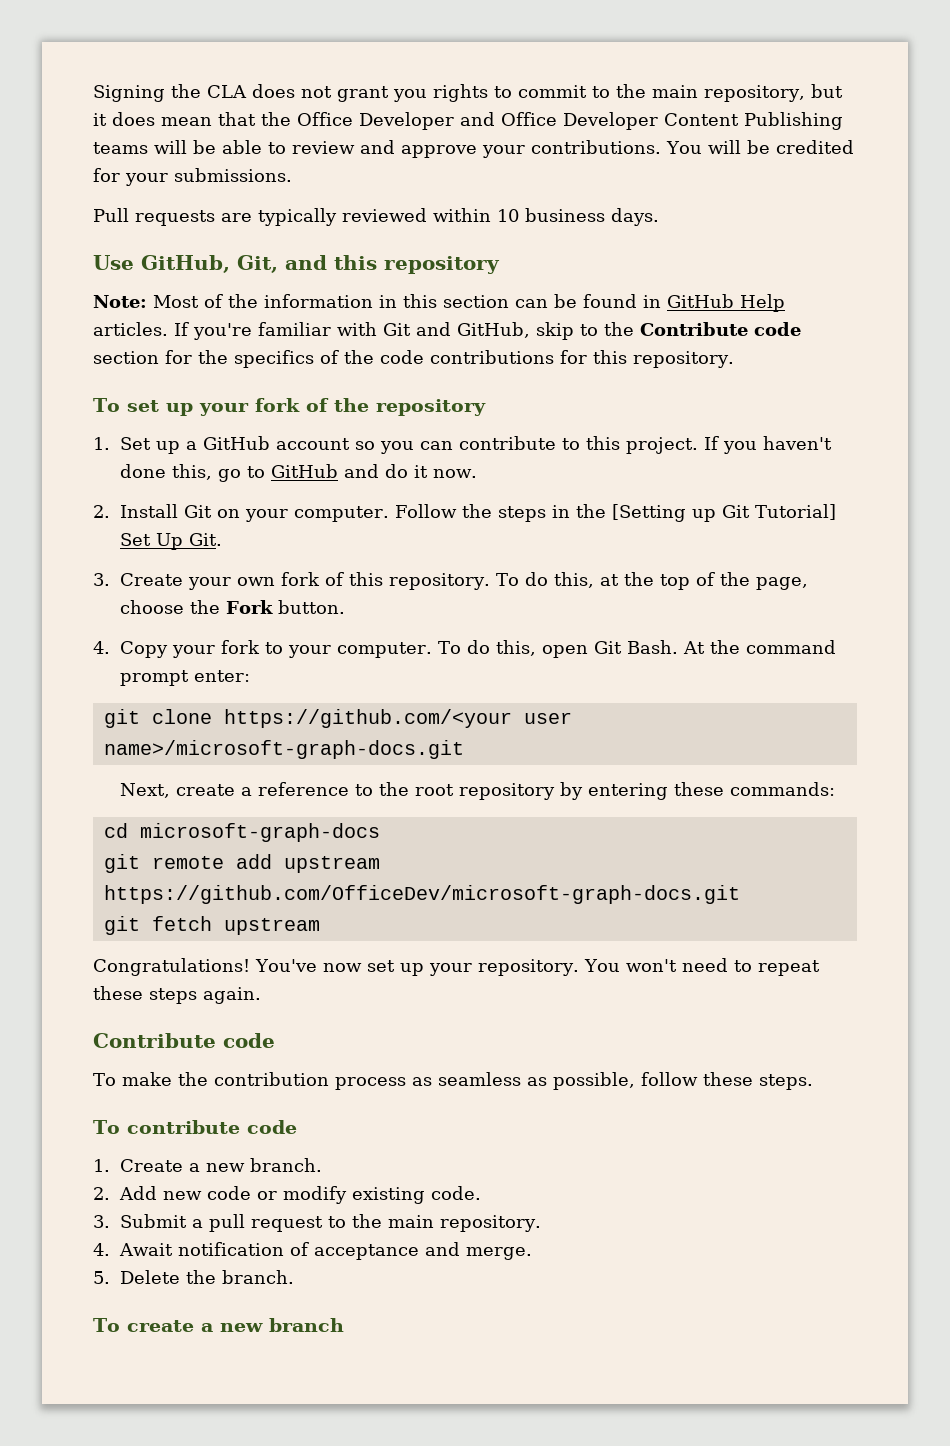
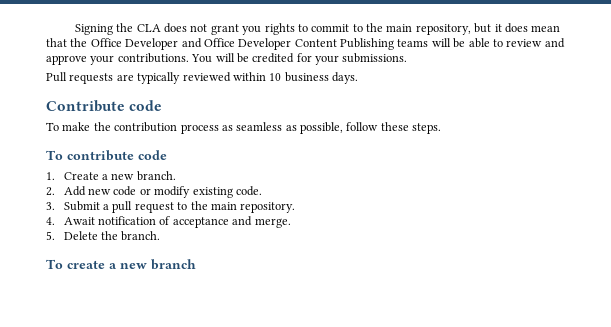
[93,255,500,274] [93,294,785,312] [93,322,801,340] [93,350,734,368] [93,398,486,416] [93,436,833,454] [120,464,478,482] [93,504,836,522] [120,533,223,550] [93,572,808,590] [120,600,345,614] [93,640,836,658] [120,670,251,686] [103,709,572,728] [103,740,464,759] [120,782,836,800] [103,823,380,842] [103,854,380,873] [103,885,740,904] [103,916,320,935] [93,958,820,976] [93,986,261,1004] // Use GitHub, Git, and this repository // Note: Most of the information in this section can be found in GitHub Help articles. If you're familiar with Git and GitHub, skip to the Contribute code section for the specifics of the code contributions for this repository. // To set up your fork of the repository // 1. Set up a GitHub account so you can contribute to this project. If you haven't done this, go to GitHub and do it now. // 2. Install Git on your computer. Follow the steps in the [Setting up Git Tutorial] Set Up Git. // 3. Create your own fork of this repository. To do this, at the top of the page, choose the Fork button. // 4. Copy your fork to your computer. To do this, open Git Bash. At the command prompt enter: // git clone https://github.com/<your user name>/microsoft-graph-docs.git // Next, create a reference to the root repository by entering these commands: // cd microsoft-graph-docs // git remote add upstream https://github.com/OfficeDev/microsoft-graph-docs.git // git fetch upstream // Congratulations! You've now set up your repository. You won't need to repeat these steps again. -> (358, 78) none

